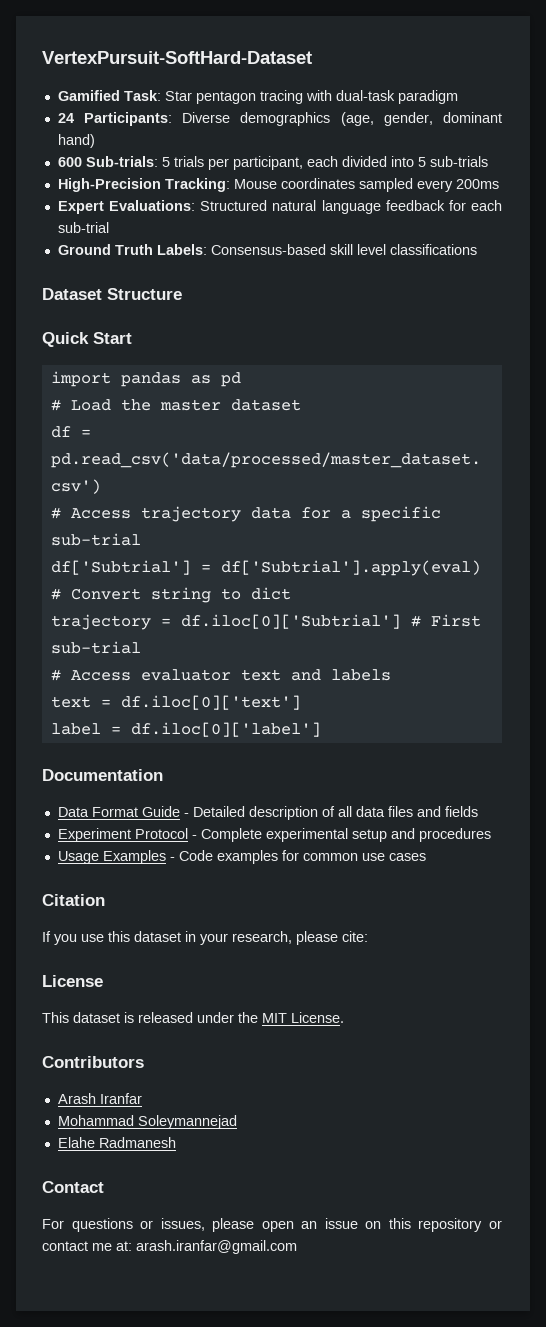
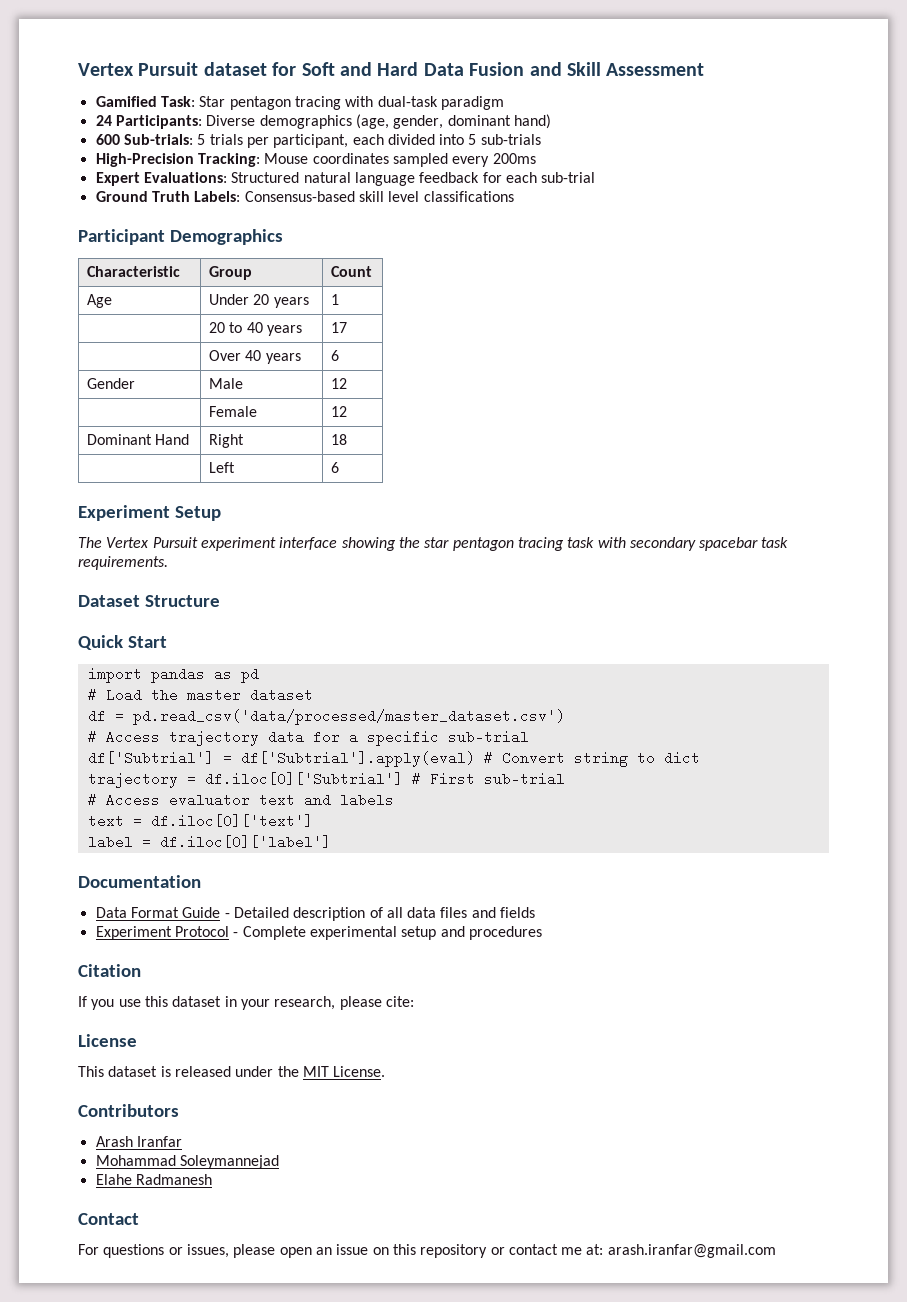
[42,51,312,64] VertexPursuit-SoftHard-Dataset -> [78,62,705,76] Vertex Pursuit dataset for Soft and Hard Data Fusion and Skill Assessment
(477, 249) none -> [78,229,283,245] [87,266,181,277] [209,266,253,280] [331,266,373,277] [87,294,113,308] [209,294,309,308] [331,294,340,305] [209,322,303,336] [331,322,348,333] [209,350,301,364] [331,350,340,361] [87,378,136,389] [209,378,244,389] [331,378,348,389] [209,406,258,417] [331,406,348,417] [87,434,190,445] [209,434,245,448] [331,434,348,445] [209,462,236,473] [331,462,340,473] [78,505,221,521] [78,537,789,551] [78,556,168,570] // Participant Demographics // Characteristic | Group | Count // Age | Under 20 years | 1 // | 20 to 40 years | 17 // | Over 40 years | 6 // Gender | Male | 12 // | Female | 12 // Dominant Hand | Right | 18 // | Left | 6 // Experiment Setup // The Vertex Pursuit experiment interface showing the star pentagon tracing task with secondary spacebar task requirements.
[57,850,426,864] // Usage Examples - Code examples for common use cases -> (542, 933) none

